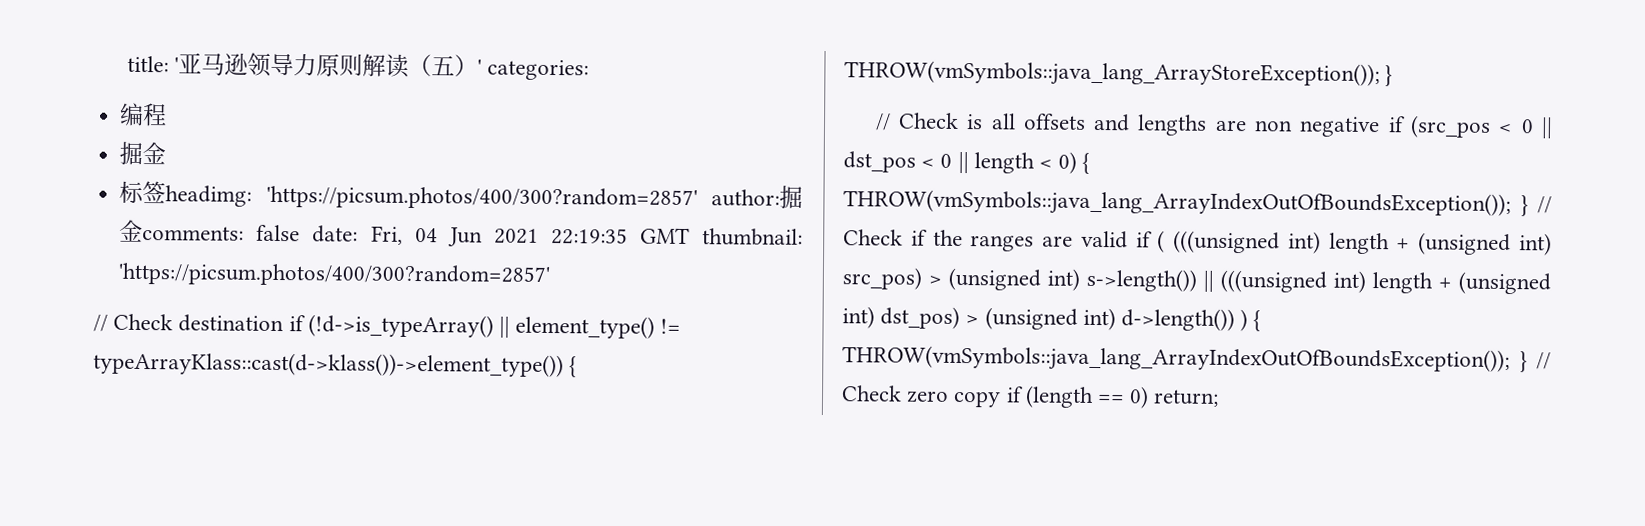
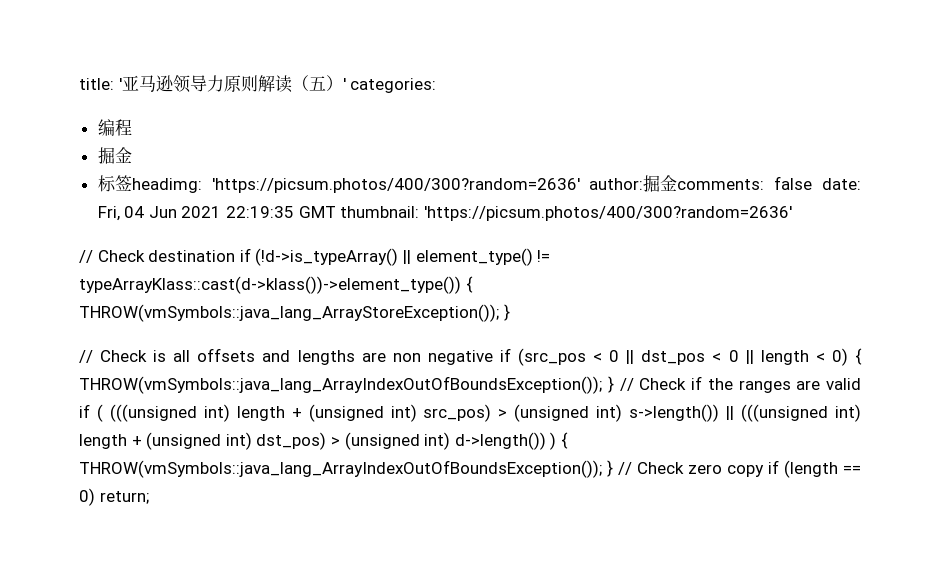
[265,185,698,211] 'https://picsum.photos/400/300?random=2857' -> [211,178,580,193] 'https://picsum.photos/400/300?random=2636'
[118,262,551,288] 'https://picsum.photos/400/300?random=2857' -> [423,206,792,221] 'https://picsum.photos/400/300?random=2636'

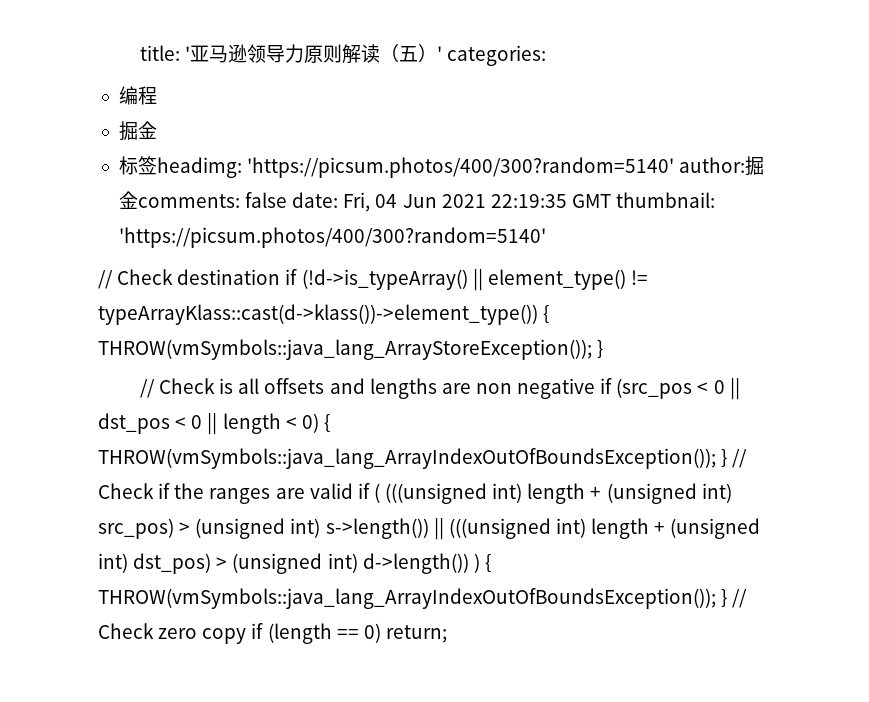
[211,178,580,193] 'https://picsum.photos/400/300?random=2636' -> [247,157,675,178] 'https://picsum.photos/400/300?random=5140'
[423,206,792,221] 'https://picsum.photos/400/300?random=2636' -> [118,227,546,248] 'https://picsum.photos/400/300?random=5140'

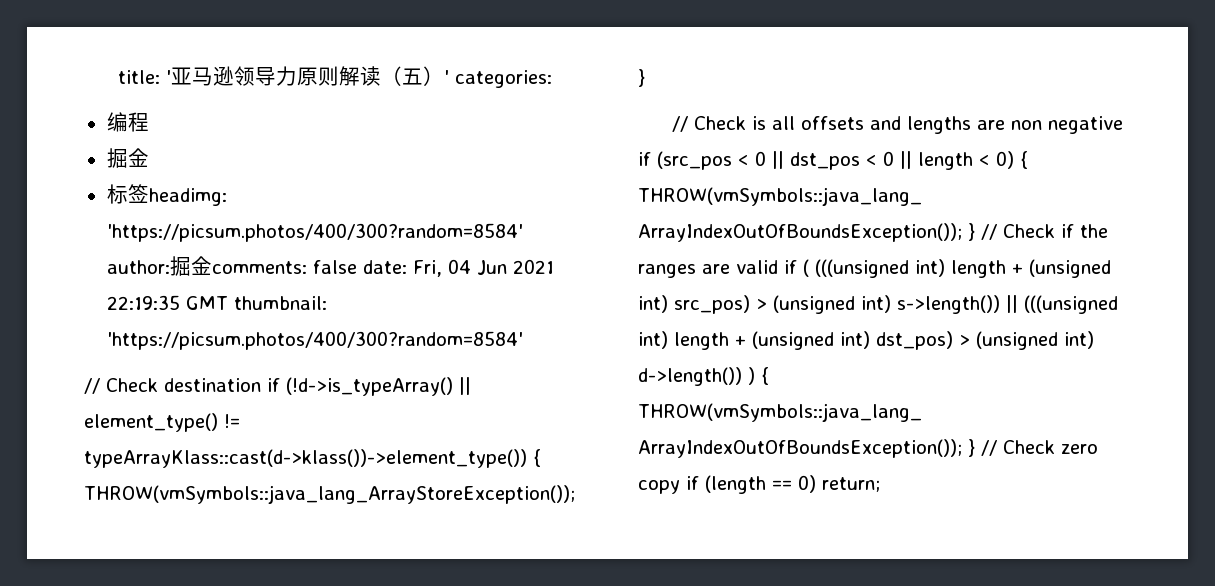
[247,157,675,178] 'https://picsum.photos/400/300?random=5140' -> [106,223,523,242] 'https://picsum.photos/400/300?random=8584'
[118,227,546,248] 'https://picsum.photos/400/300?random=5140' -> [106,331,523,350] 'https://picsum.photos/400/300?random=8584'

